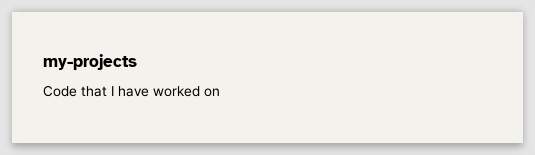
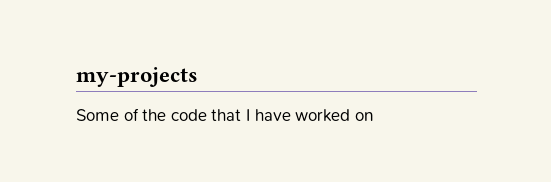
[43,85,77,97] Code -> [76,108,207,121] Some of the code

